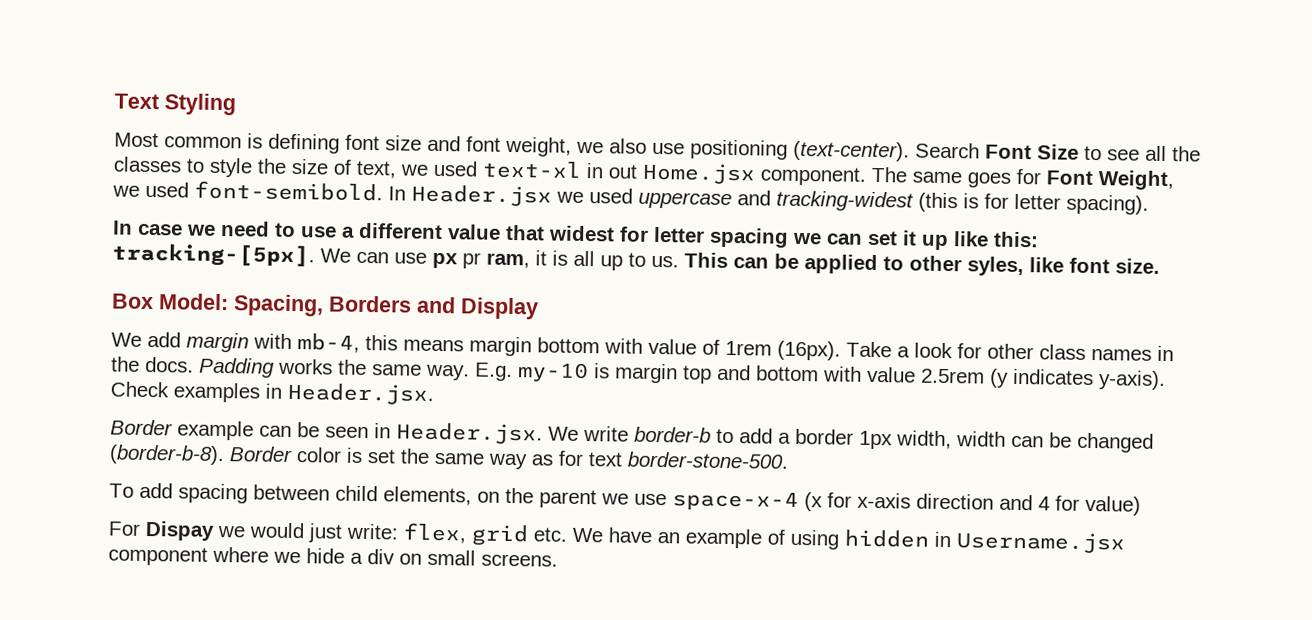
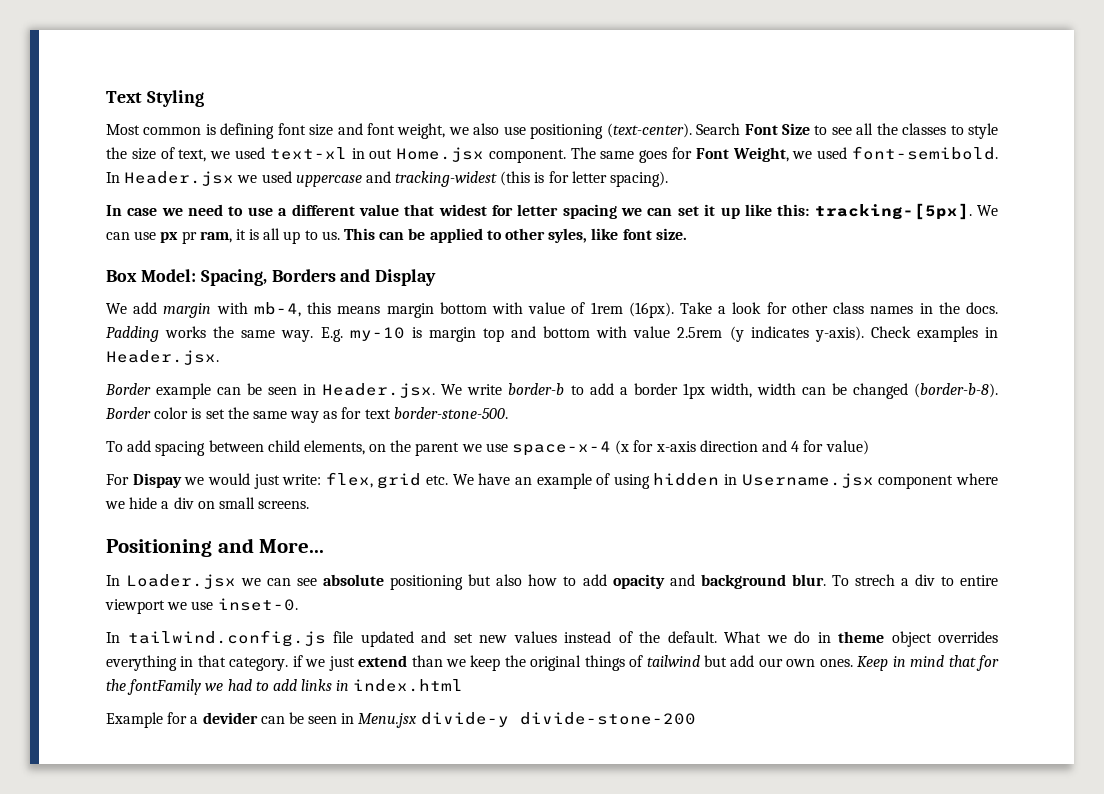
(558, 560) none -> [106,538,325,557] [106,574,998,590] [105,598,298,614] [106,630,998,647] [106,655,1000,671] [106,679,464,695] [106,712,696,728] // Positioning and More... // In Loader.jsx we can see absolute positioning but also how to add opacity and background blur. To strech a div to entire viewport we use inset-0. // In tailwind.config.js file updated and set new values instead of the default. What we do in theme object overrides everything in that category. if we just extend than we keep the original things of tailwind but add our own ones. Keep in mind that for the fontFamily we had to add links in index.html // Example for a devider can be seen in Menu.jsx divide-y divide-stone-200

